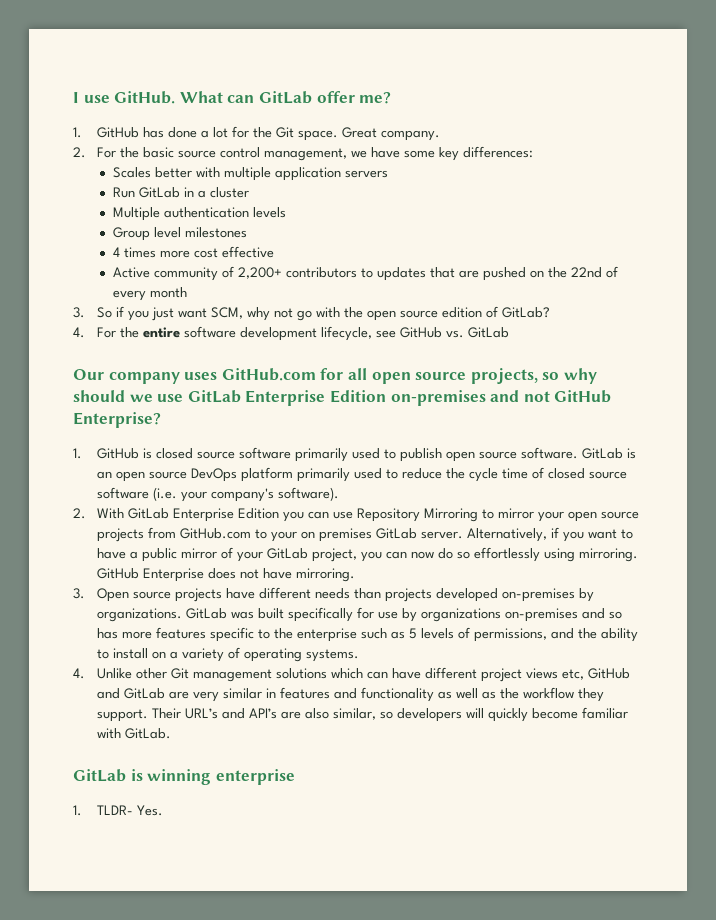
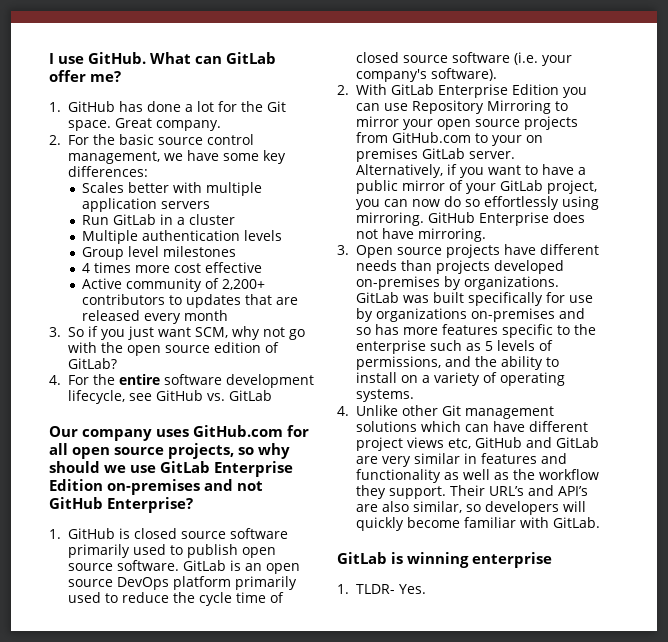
[482,266,618,281] pushed on the 22nd of -> [82,310,141,321] released

